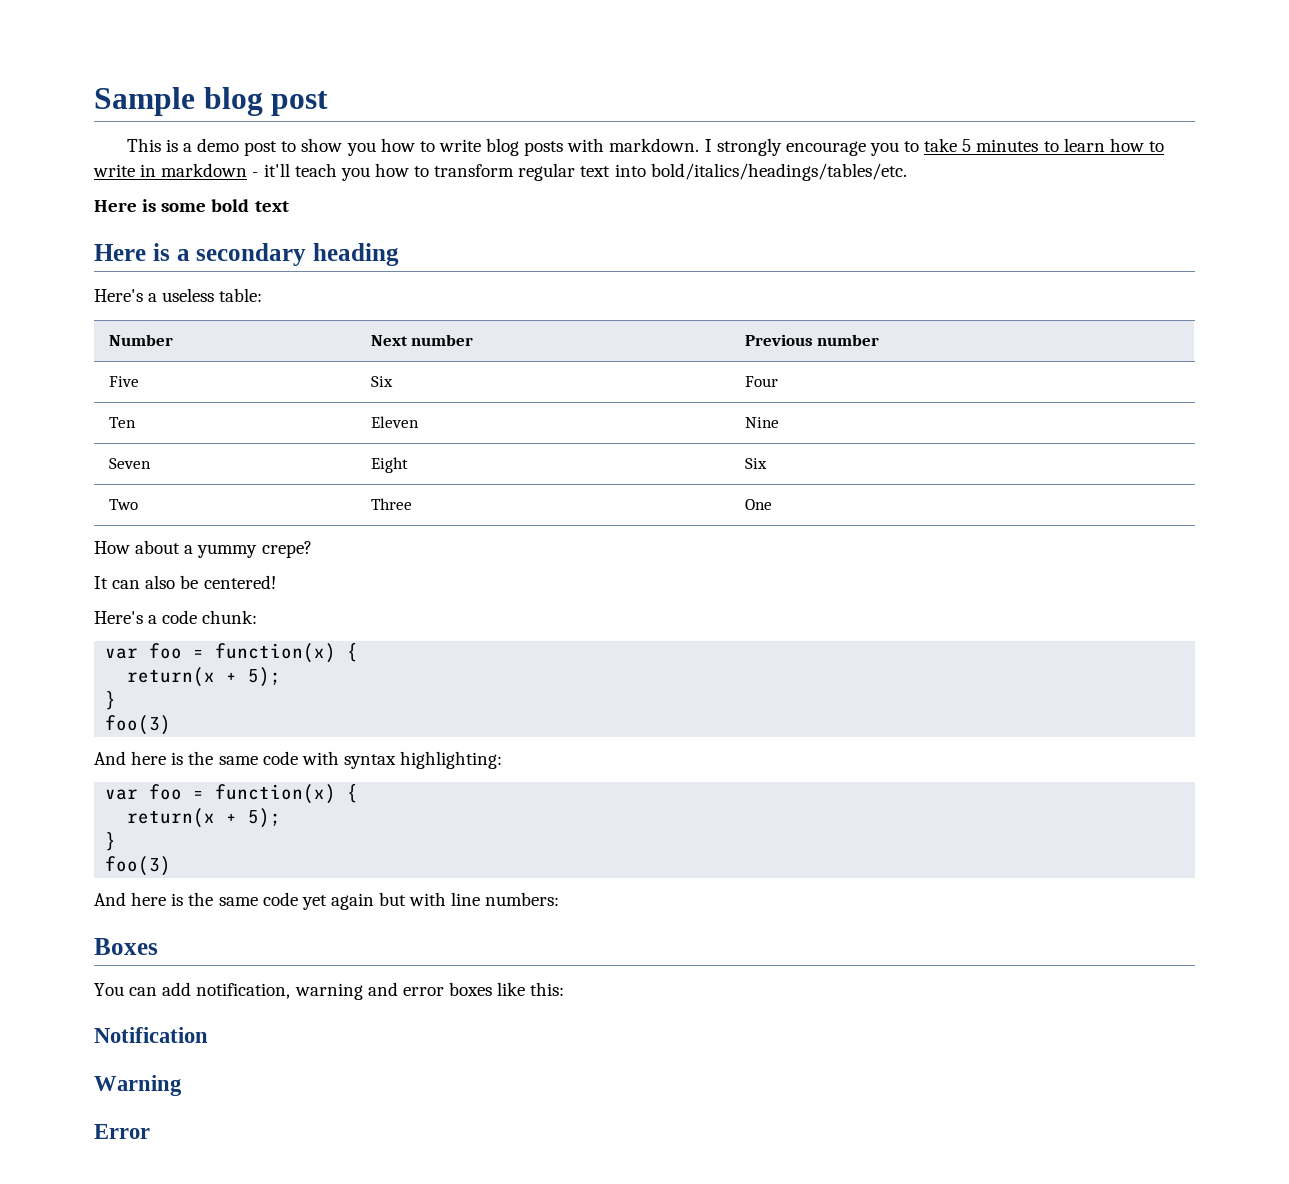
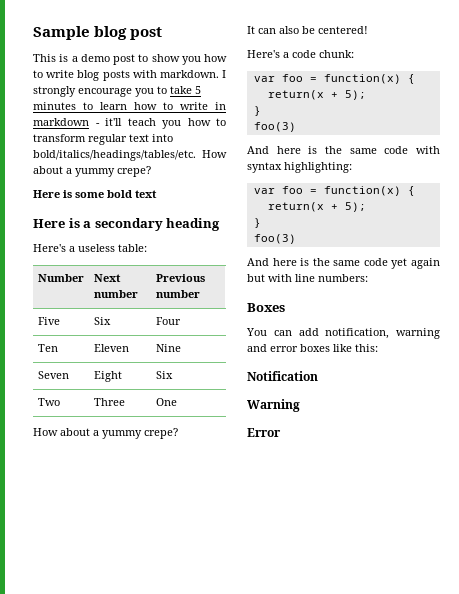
(907, 172) none -> [202,150,227,158] [33,166,151,177] How about a yummy crepe?

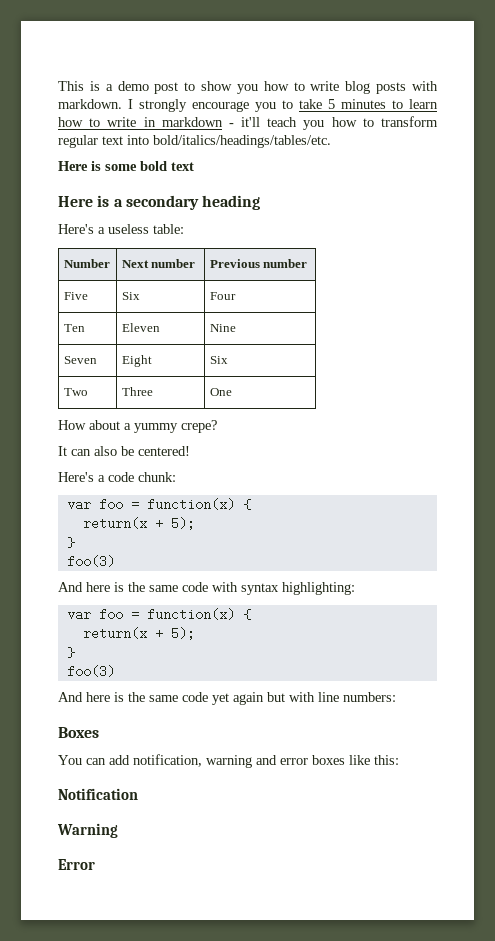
[33,26,163,40] Sample blog post // -> (58, 86) none
[202,150,227,158] [33,166,151,177] How about a yummy crepe? -> (331, 141) none

